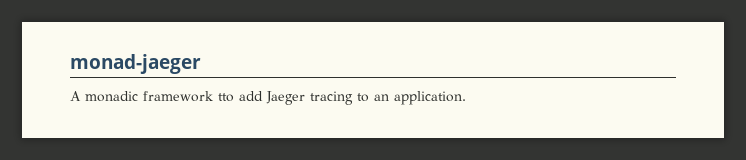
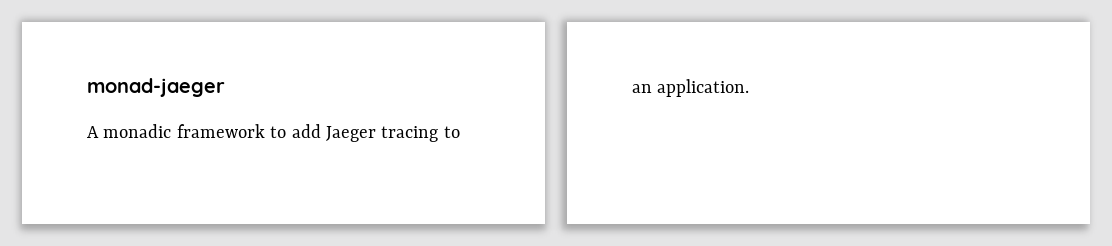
[218,93,234,102] tto -> [270,126,287,138] to

